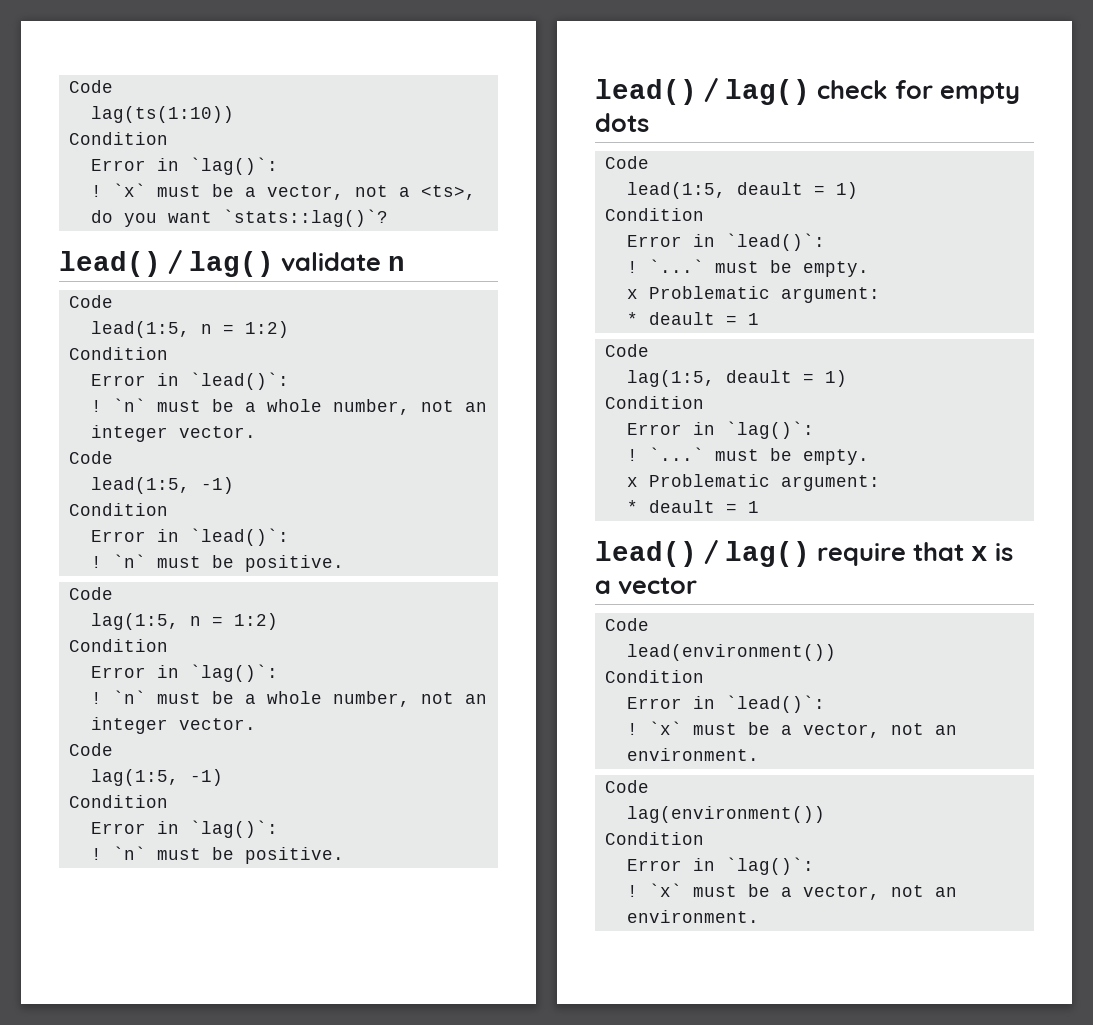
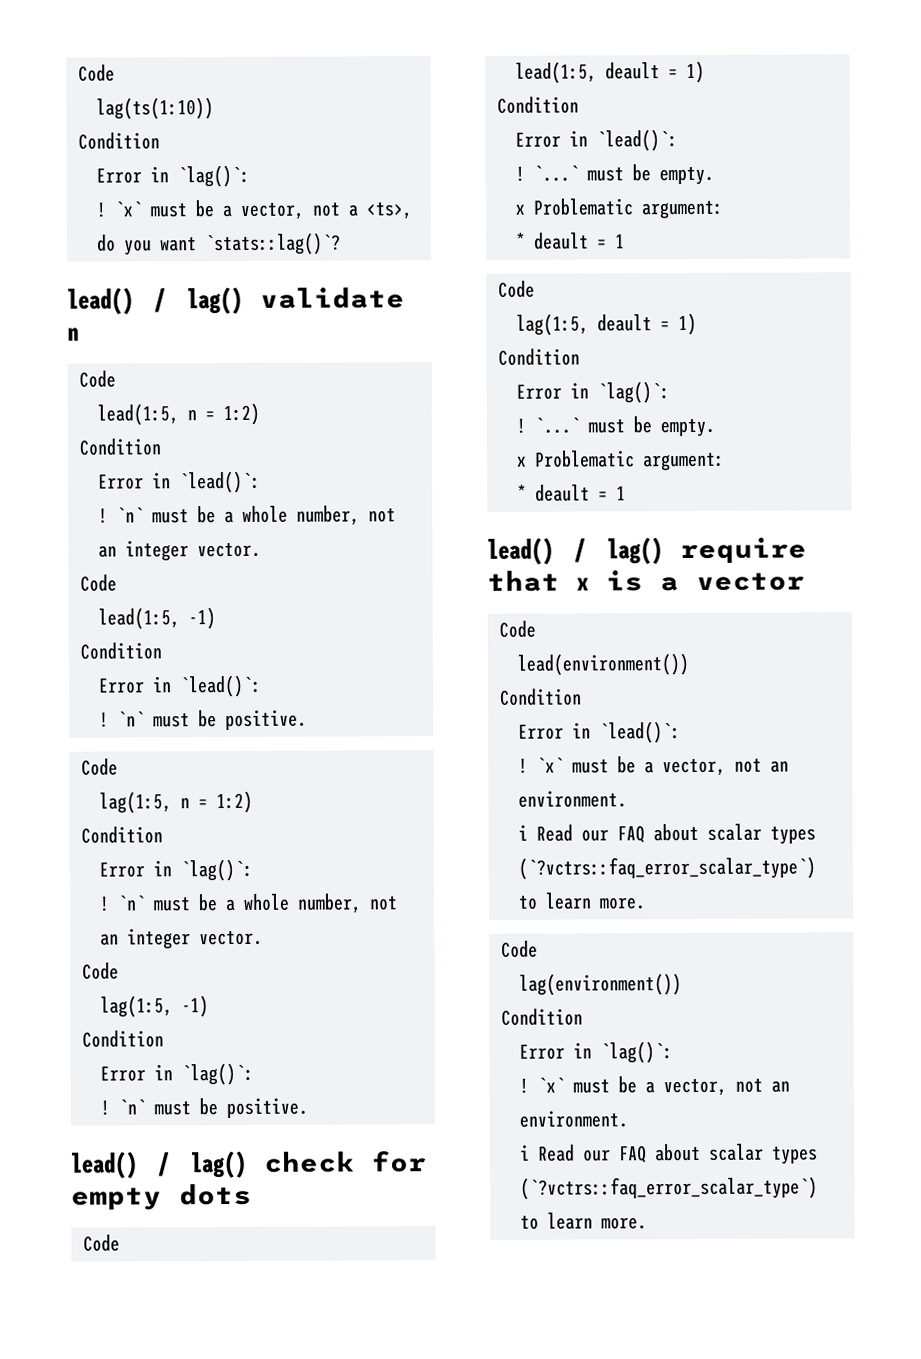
(759, 754) none -> [518,823,816,845] [518,856,816,880] [518,892,646,910] // i Read our FAQ about scalar types (`?vctrs::faq_error_scalar_type`) to learn more.
(759, 916) none -> [520,1143,818,1165] [520,1176,818,1200] [520,1212,647,1230] // i Read our FAQ about scalar types (`?vctrs::faq_error_scalar_type`) to learn more.

